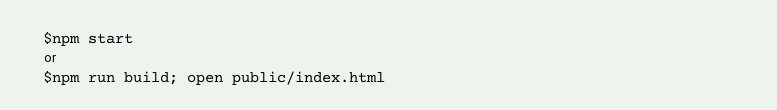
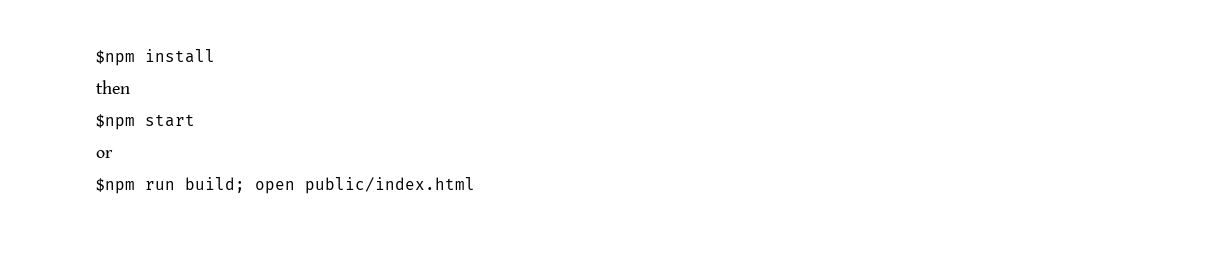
[44,32,80,46] $npm -> [96,49,215,66] [96,80,130,94] [96,114,135,130] $npm install // then // $npm

